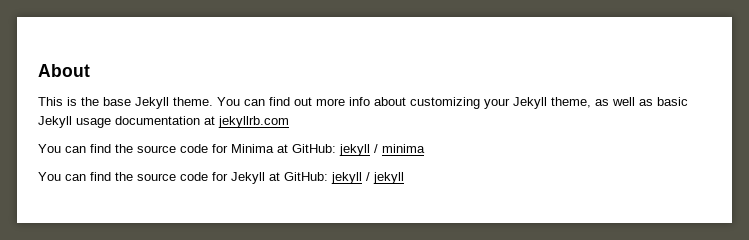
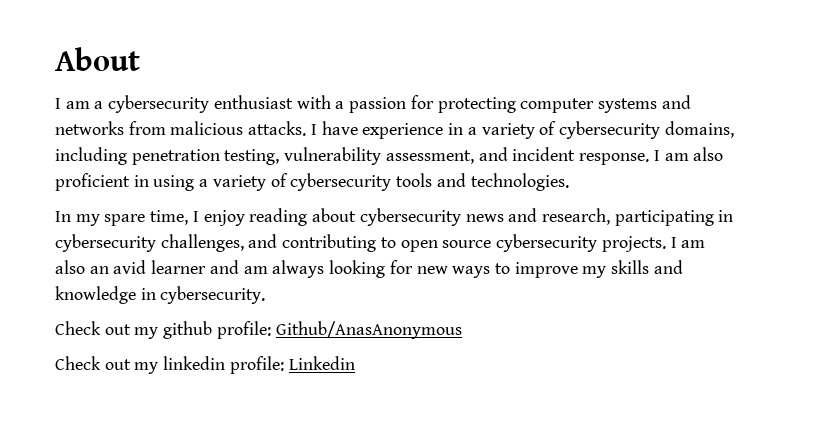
[38,97,688,109] [38,116,289,128] [38,144,425,156] [38,172,404,184] This is the base Jekyll theme. You can find out more info about customizing your Jekyll theme, as well as basic Jekyll usage documentation at jekyllrb.com // You can find the source code for Minima at GitHub: jekyll / minima // You can find the source code for Jekyll at GitHub: jekyll / jekyll -> [55,95,691,113] [55,121,734,139] [55,147,724,165] [55,173,569,191] [55,208,734,226] [55,234,706,252] [55,260,683,278] [55,286,266,304] [55,321,462,339] [55,356,355,374] I am a cybersecurity enthusiast with a passion for protecting computer systems and networks from malicious attacks. I have experience in a variety of cybersecurity domains, including penetration testing, vulnerability assessment, and incident response. I am also proficient in using a variety of cybersecurity tools and technologies. // In my spare time, I enjoy reading about cybersecurity news and research, participating in cybersecurity challenges, and contributing to open source cybersecurity projects. I am also an avid learner and am always looking for new ways to improve my skills and knowledge in cybersecurity. // Check out my github profile: Github/AnasAnonymous // Check out my linkedin profile: Linkedin

